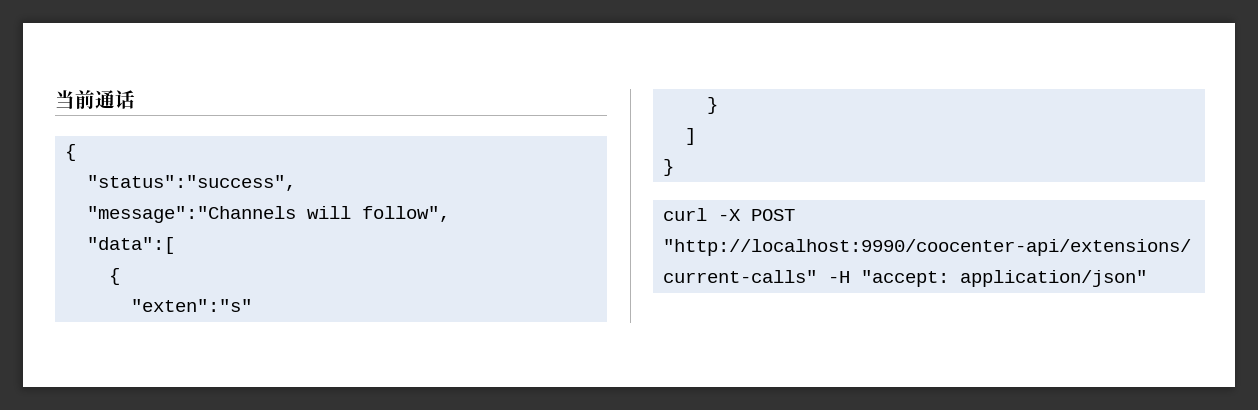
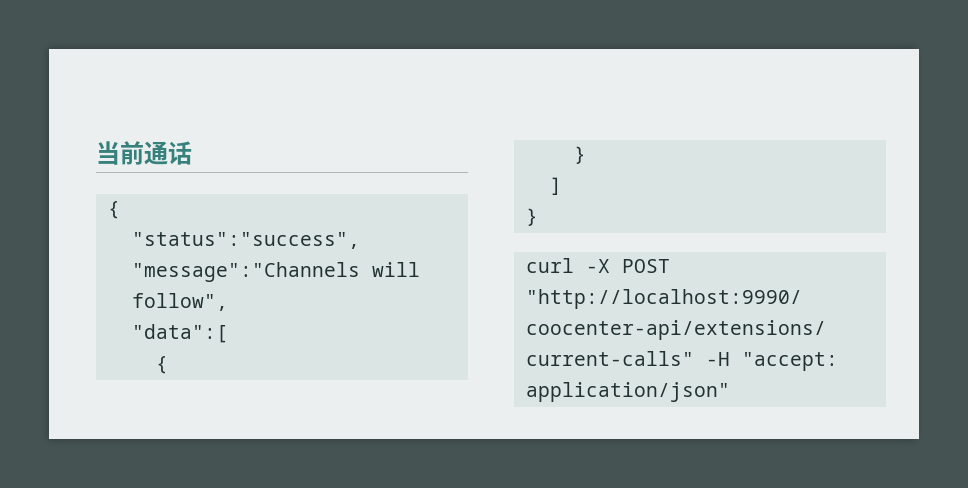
[131,299,253,312] // "exten":"s" -> (168, 365) none

